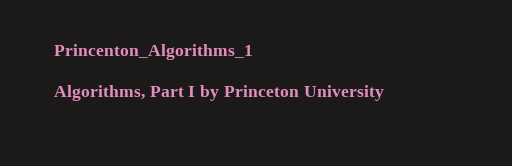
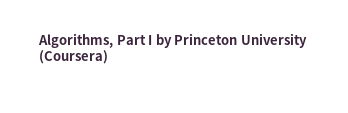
[54,44,253,60] Princenton_Algorithms_1 // -> (38, 40) none
(384, 93) none -> [39,50,108,64] (Coursera)

